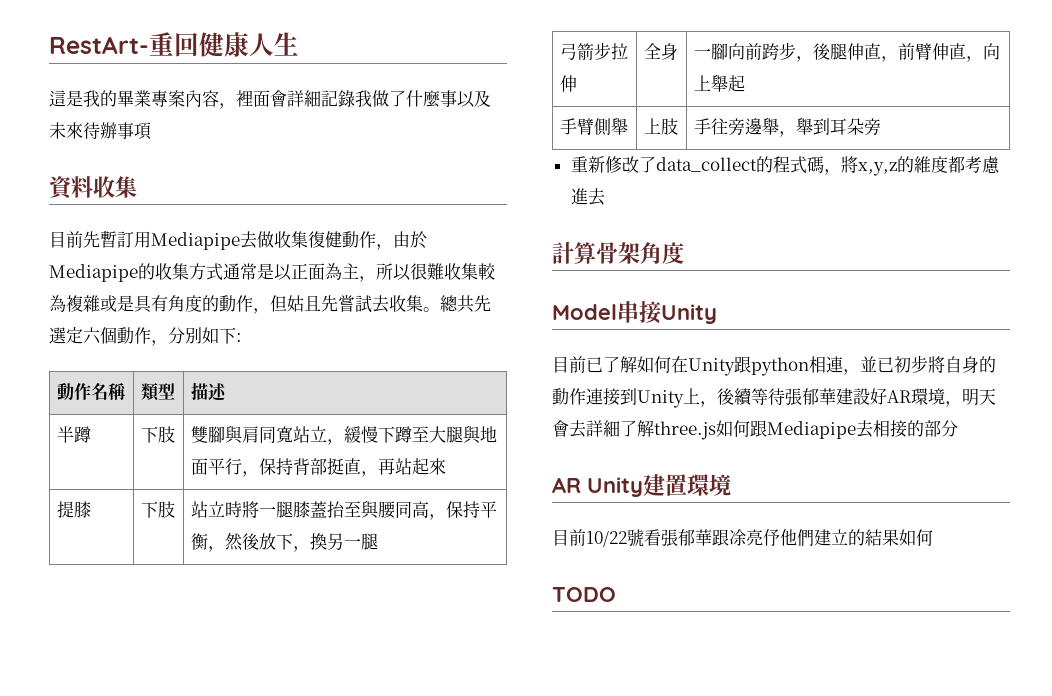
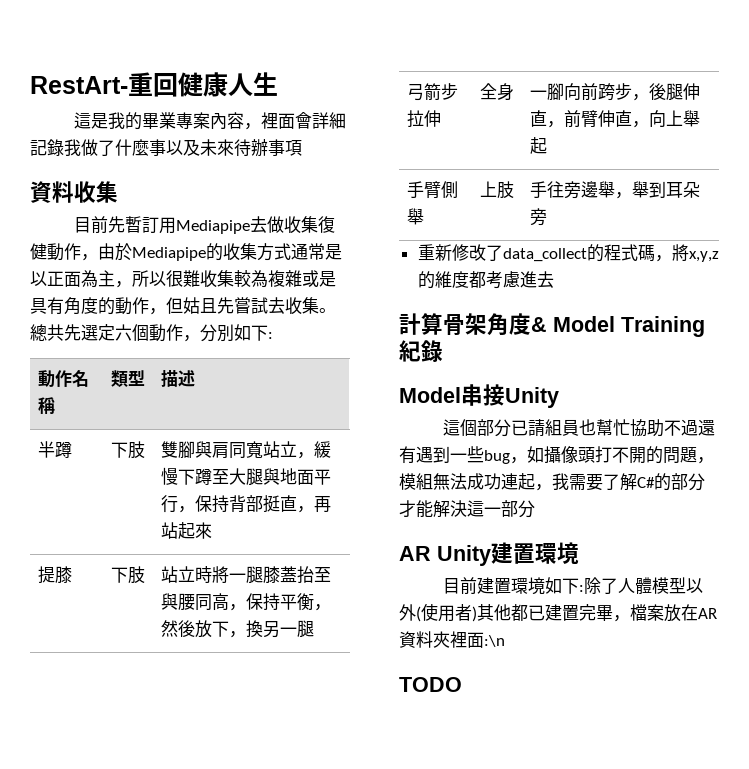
(684, 253) none -> [531,316,705,337] [399,340,443,362] & Model Training紀錄
[552,355,996,376] [552,388,996,408] [552,420,924,440] 目前已了解如何在Unity跟python相連，並已初步將自身的動作連接到Unity上，後續等待張郁華建設好AR環境，明天會去詳細了解three.js如何跟Mediapipe去相接的 -> [442,419,715,437] [399,446,714,464] [399,473,705,491] [399,500,501,518] 這個部分已請組員也幫忙協助不過還有遇到一些bug，如攝像頭打不開的問題，模組無法成功連起，我需要了解C#的部分才能解決這一
[586,529,933,547] 10/22號看張郁華跟凃亮伃他們建立的結果如何 -> [476,577,703,595] [399,603,717,622] [399,631,505,648] 建置環境如下:除了人體模型以外(使用者)其他都已建置完畢，檔案放在AR資料夾裡面:\n

